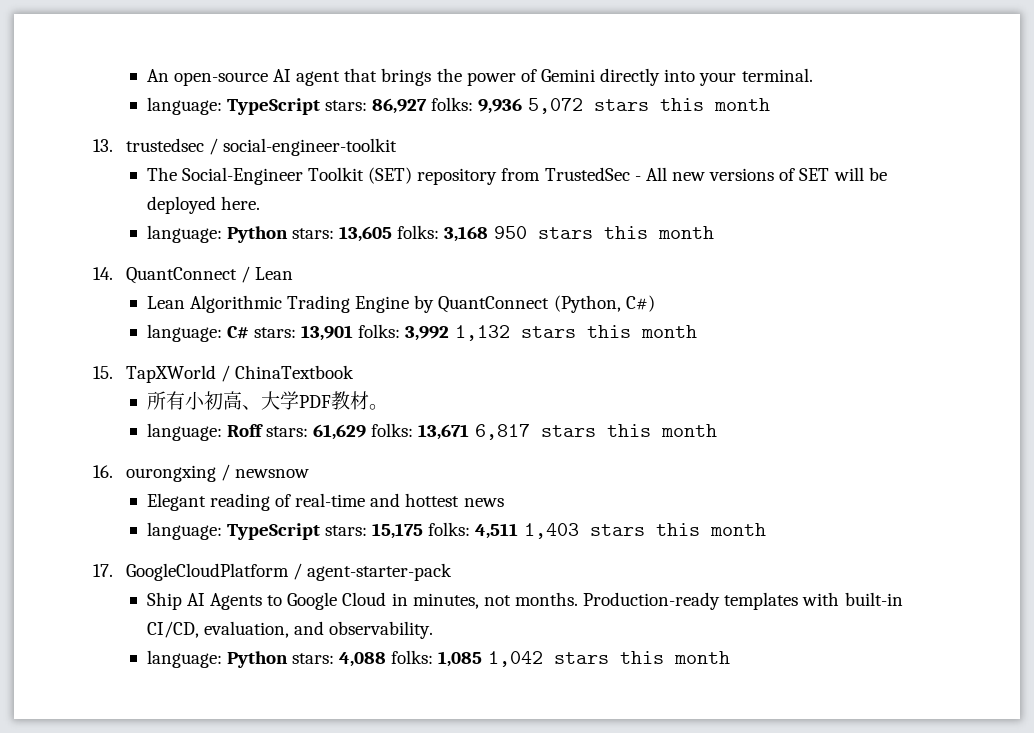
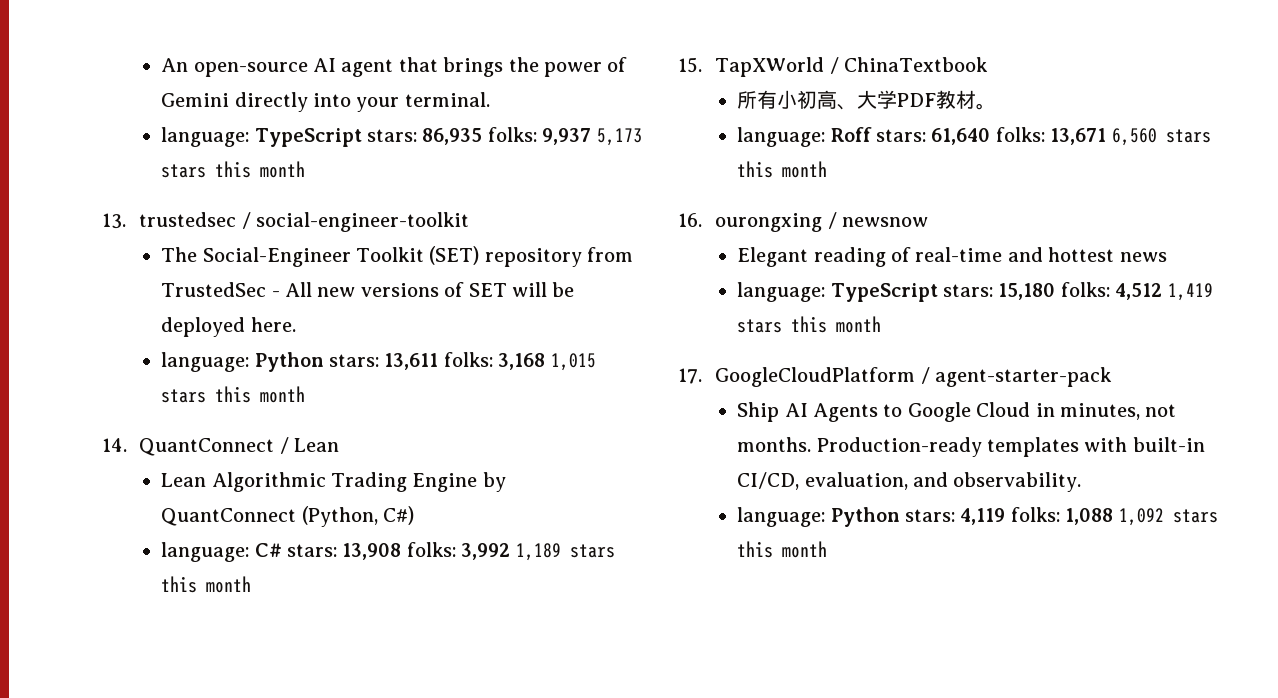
[372,97,583,114] 86,927 folks: 9,936 5,072 -> [422,127,642,146] 86,935 folks: 9,937 5,173
[339,226,393,242] 13,605 -> [384,353,439,370] 13,611
[493,226,527,239] 950 -> [550,353,596,371] 1,015
[301,325,354,341] 13,901 -> [342,543,402,560] 13,908
[454,325,510,341] 1,132 -> [515,543,561,561] 1,189
[313,424,367,440] 61,629 -> [931,128,991,145] 61,640
[474,424,530,440] 6,817 -> [1111,128,1157,146] 6,560
[372,522,579,539] 15,175 folks: 4,511 1,403 -> [998,282,1213,301] 15,180 folks: 4,512 1,419
[339,650,543,667] 4,088 folks: 1,085 1,042 -> [960,507,1164,526] 4,119 folks: 1,088 1,092

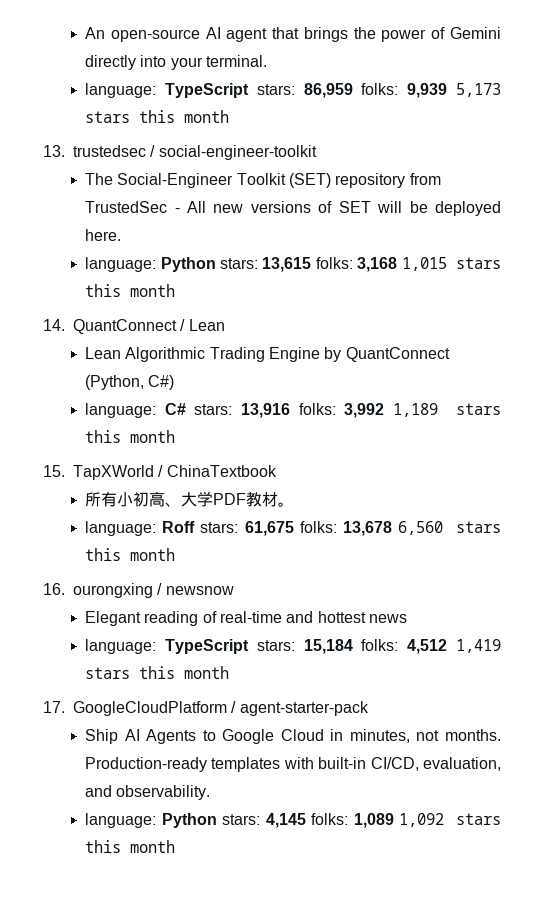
[422,127,592,145] 86,935 folks: 9,937 -> [303,83,448,98] 86,959 folks: 9,939
[384,353,439,370] 13,611 -> [262,257,312,272] 13,615
[342,543,402,560] 13,908 -> [241,403,291,418] 13,916
[931,127,1107,145] 61,640 folks: 13,671 -> [244,521,392,536] 61,675 folks: 13,678
[998,283,1056,300] 15,180 -> [303,639,353,654] 15,184
[960,507,1114,525] 4,119 folks: 1,088 -> [265,813,394,828] 4,145 folks: 1,089

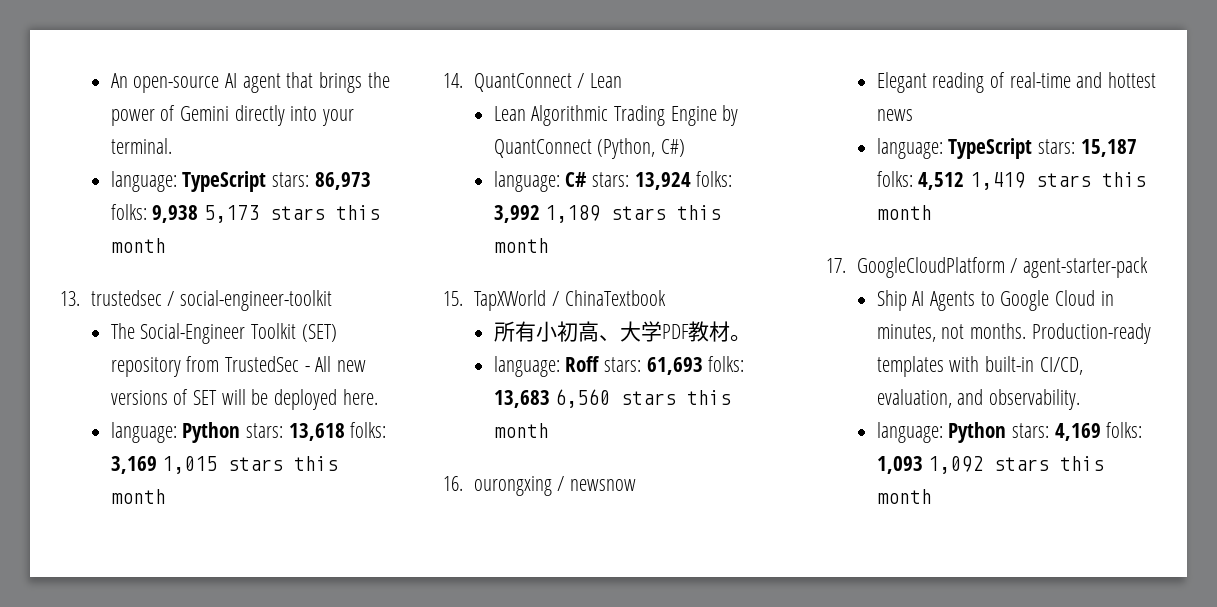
[303,83,448,98] 86,959 folks: 9,939 -> [314,172,371,190] [110,204,199,223] 86,973 folks: 9,938
[262,257,398,272] 13,615 folks: 3,168 -> [288,422,387,441] [110,456,157,474] 13,618 folks: 3,169
[241,403,291,418] 13,916 -> [634,172,691,190] 13,924
[244,521,392,536] 61,675 folks: 13,678 -> [646,356,745,375] [493,390,550,408] 61,693 folks: 13,683
[303,639,353,654] 15,184 -> [1080,139,1137,157] 15,187
[265,813,394,828] 4,145 folks: 1,089 -> [1054,422,1143,441] [876,456,923,474] 4,169 folks: 1,093

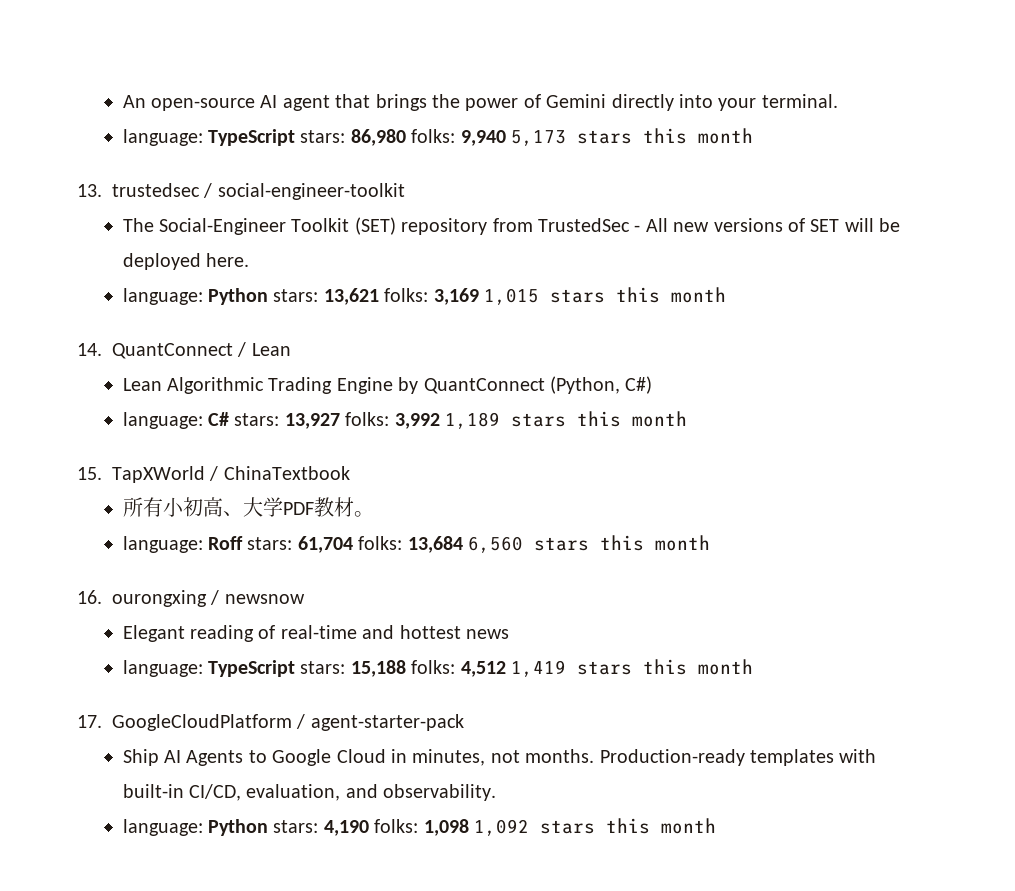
[314,172,371,190] [110,204,199,223] 86,973 folks: 9,938 -> [350,129,506,146] 86,980 folks: 9,940
[288,423,345,441] 13,618 -> [323,288,379,305] 13,621
[634,172,691,190] 13,924 -> [284,413,340,429] 13,927
[646,356,745,375] [493,390,550,408] 61,693 folks: 13,683 -> [297,536,463,553] 61,704 folks: 13,684
[1080,139,1137,157] 15,187 -> [350,660,406,677] 15,188
[1054,422,1143,441] [876,456,923,474] 4,169 folks: 1,093 -> [323,819,469,836] 4,190 folks: 1,098

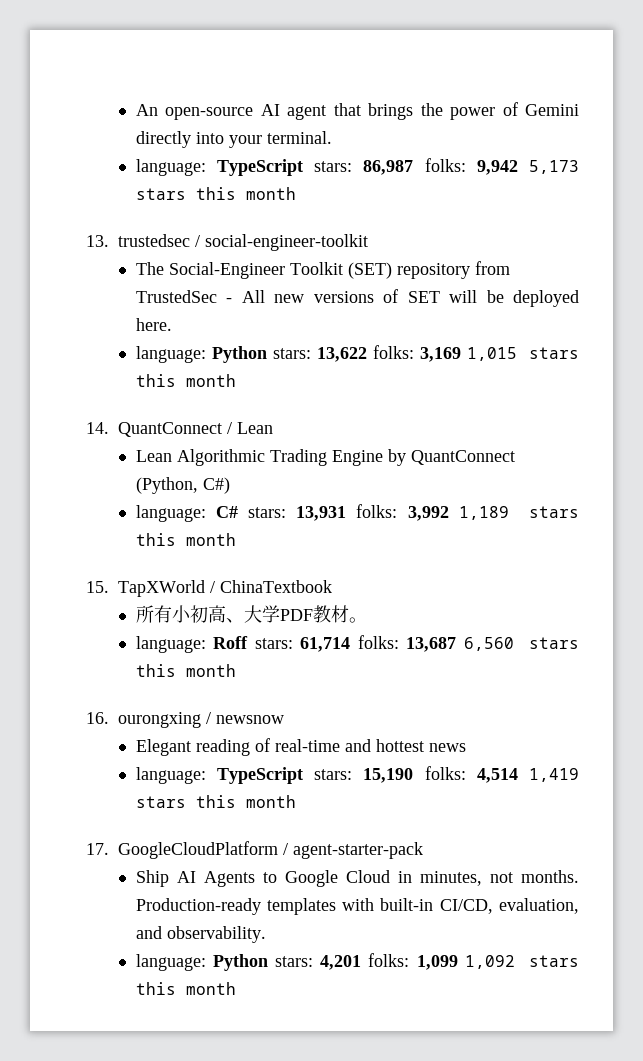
[350,129,506,146] 86,980 folks: 9,940 -> [363,158,518,175] 86,987 folks: 9,942
[323,288,379,305] 13,621 -> [316,347,367,362] 13,622
[284,413,340,429] 13,927 -> [296,506,347,521] 13,931
[297,536,463,553] 61,704 folks: 13,684 -> [300,635,457,652] 61,714 folks: 13,687
[350,660,506,677] 15,188 folks: 4,512 -> [363,766,518,783] 15,190 folks: 4,514
[323,819,469,836] 4,190 folks: 1,098 -> [320,953,458,970] 4,201 folks: 1,099

